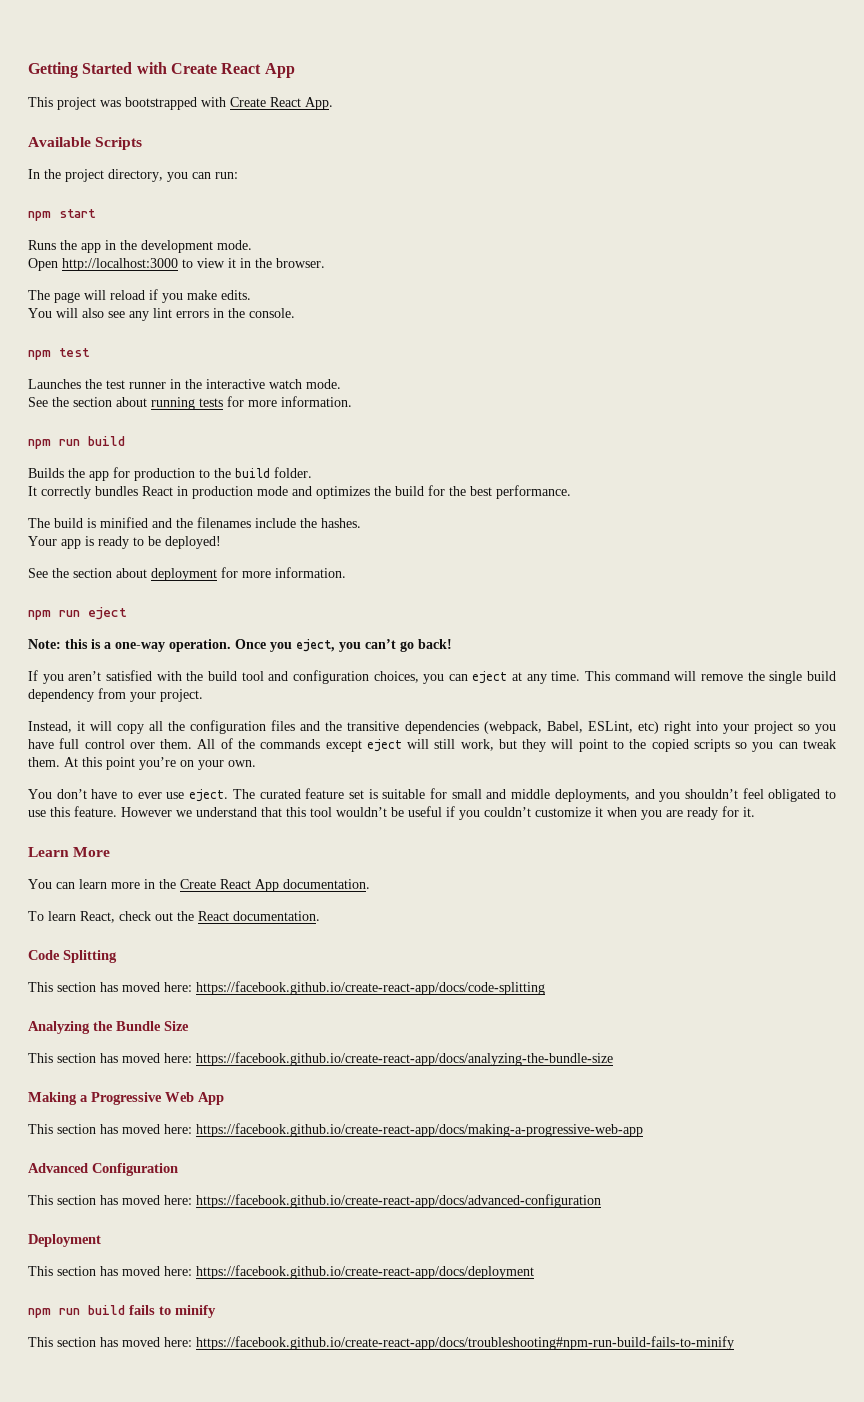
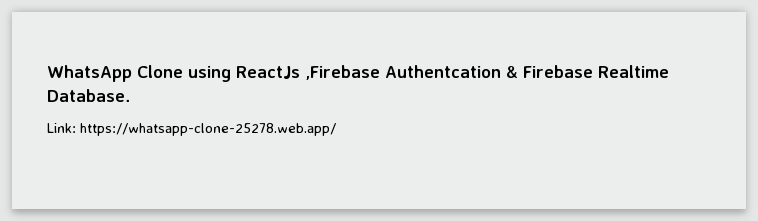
[28,62,295,78] [28,97,333,110] [28,137,143,150] [28,169,238,182] [28,209,96,221] [28,240,252,253] [28,258,325,271] [28,289,251,303] [28,308,295,321] [28,348,90,360] [28,379,341,389] [28,396,352,410] [28,436,125,449] [28,467,312,481] [28,485,571,499] [28,517,361,528] [28,536,221,549] [28,567,346,581] [28,607,127,620] [28,639,452,652] [28,670,837,684] [28,688,203,702] [28,720,836,734] [28,738,836,752] [28,757,256,770] [28,788,836,802] [28,806,755,820] [28,847,111,857] [28,879,370,892] [28,911,320,923] [28,950,117,963] [28,981,545,995] [28,1021,189,1034] [28,1052,613,1066] [28,1092,224,1105] [28,1123,643,1137] [28,1163,178,1176] [28,1194,601,1208] [28,1234,101,1247] [28,1265,534,1279] [28,1305,216,1318] [28,1336,734,1350] Getting Started with Create React App // This project was bootstrapped with Create React App. // Available Scripts // In the project directory, you can run: // npm start // Runs the app in the development mode. // Open http://localhost:3000 to view it in the browser. // The page will reload if you make edits. // You will also see any lint errors in the console. // npm test // Launches the test runner in the interactive watch mode. // See the section about running tests for more information. // npm run build // Builds the app for production to the build folder. // It correctly bundles React in production mode and optimizes the build for the best performance. // The build is minified and the filenames include the hashes. // Your app is ready to be deployed! // See the section about deployment for more information. // npm run eject // Note: this is a one-way operation. Once you eject, you can’t go back! // If you aren’t satisfied with the build tool and configuration choices, you can eject at any time. This command will remove the single build dependency from your project. // Instead, it will copy all the configuration files and the transitive dependencies (webpack, Babel, ESLint, etc) right into your project so you have full control over them. All of the commands except eject will still work, but they will point to the copied scripts so you can tweak them. At this point you’re on your own. // You don’t have to ever use eject. The curated feature set is suitable for small and middle deployments, and you shouldn’t feel obligated to use this feature. However we understand that this tool wouldn’t be useful if you couldn’t customize it when you are ready for it. // Learn More // You can learn more in the Create React App documentation. // To learn React, check out the React documentation. // Code Splitting // This section has moved here: https://facebook.github.io/create-react-app/docs/code-splitting // Analyzing the Bundle Size // This section has moved here: https://facebook.github.io/create-react-app/docs/analyzing-the-bundle-size // Making a Progressive Web App // This section has moved here: https://facebook.github.io/create-react-app/docs/making-a-progressive-web-app // Advanced Configuration // This section has moved here: https://facebook.github.io/create-react-app/docs/advanced-configuration // Deployment // This section has moved here: https://facebook.github.io/create-react-app/docs/deployment // npm run build fails to minify // This section has moved here: https://facebook.github.io/create-react-app/docs/troubleshooting#npm-run-build-fails-to-minify -> [47,65,669,82] [47,89,130,102] [47,123,336,136] WhatsApp Clone using ReactJs ,Firebase Authentcation & Firebase Realtime Database. // Link: https://whatsapp-clone-25278.web.app/

